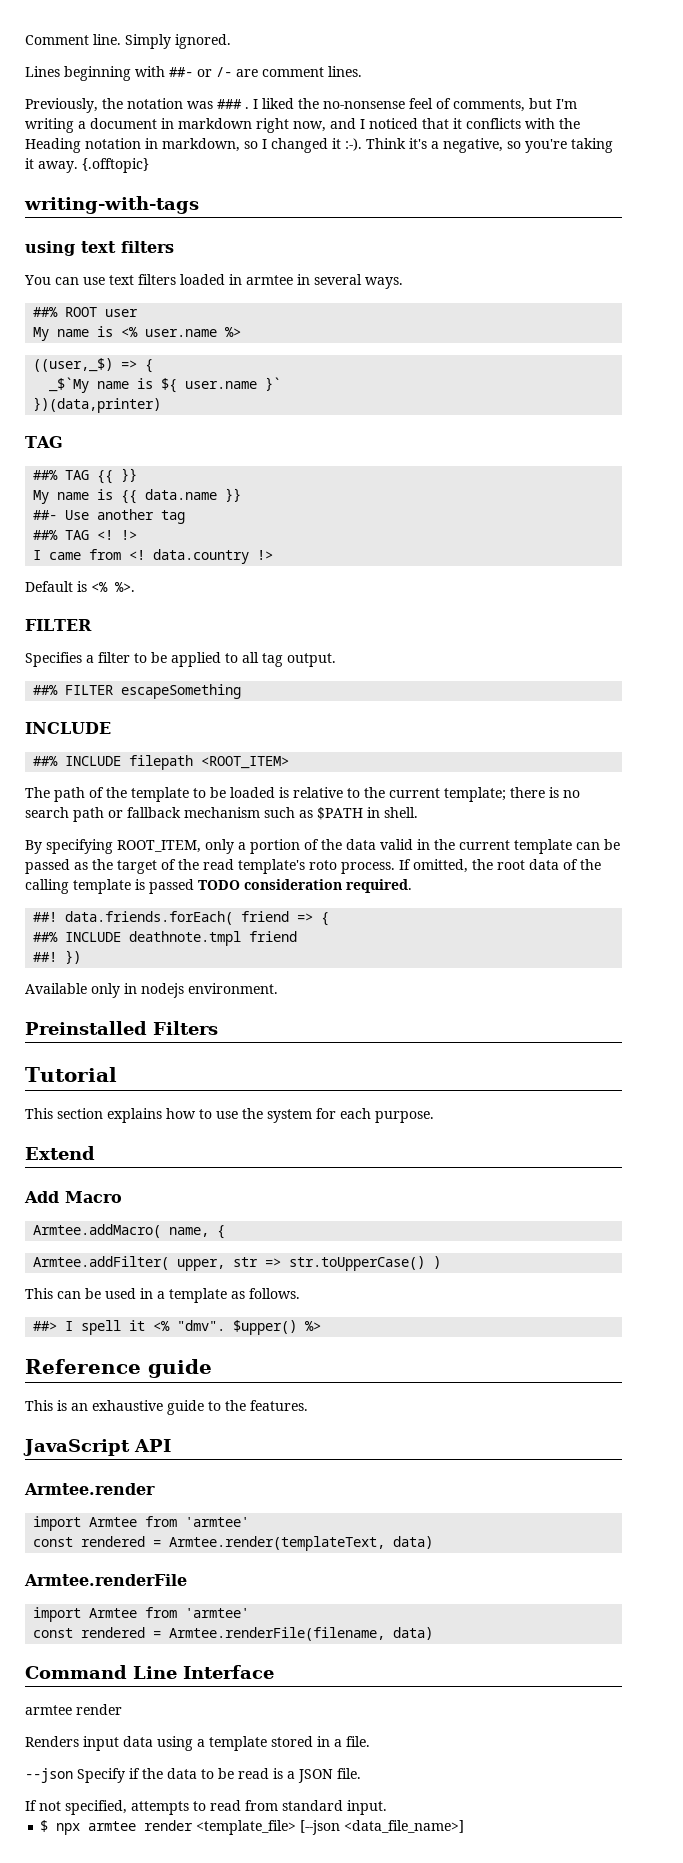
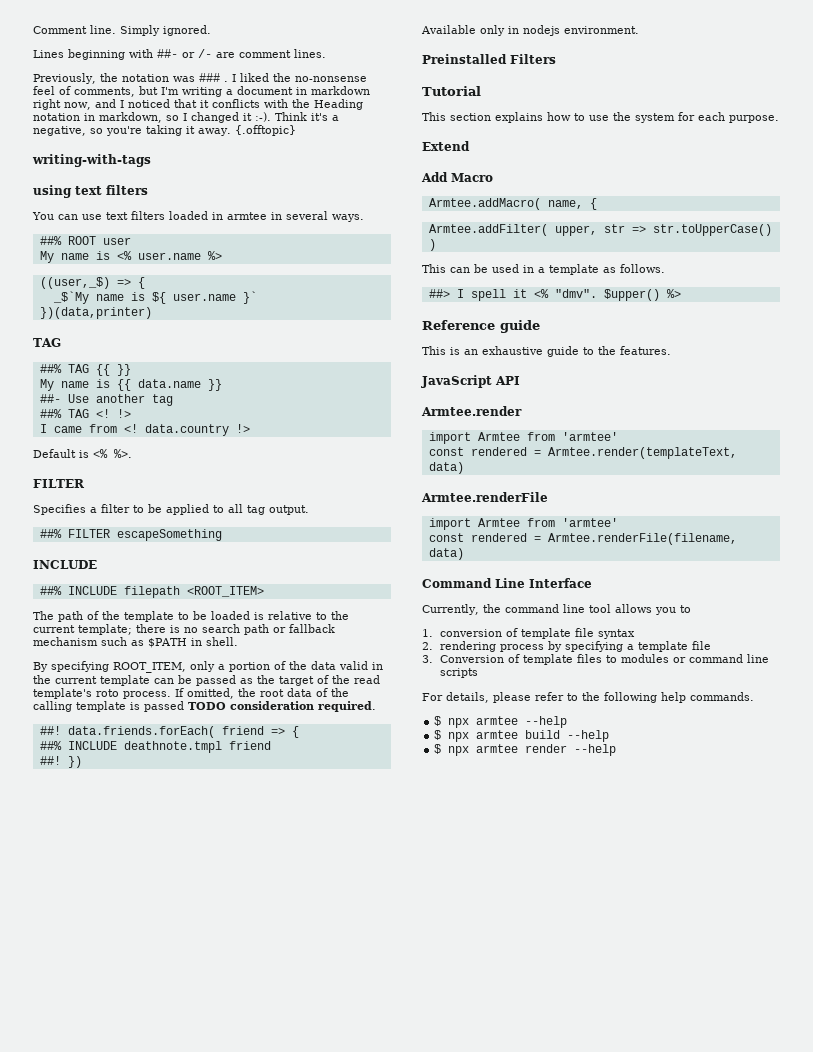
[25,1704,122,1715] [25,1736,370,1751] [25,1768,361,1783] [25,1800,387,1815] armtee render // Renders input data using a template stored in a file. // --json Specify if the data to be read is a JSON file. // If not specified, attempts to read from standard input. -> [422,604,691,615] [422,628,636,639] [422,641,712,652] [422,654,770,665] [440,668,479,678] [422,692,754,703] [434,716,568,728] [434,730,610,742] Currently, the command line tool allows you to // 1. conversion of template file syntax // 2. rendering process by specifying a template file // 3. Conversion of template files to modules or command line scripts // For details, please refer to the following help commands. // $ npx armtee --help // $ npx armtee build --help
[196,1820,465,1835] <template_file> [--json <data_file_name>] -> [574,744,617,756] --help

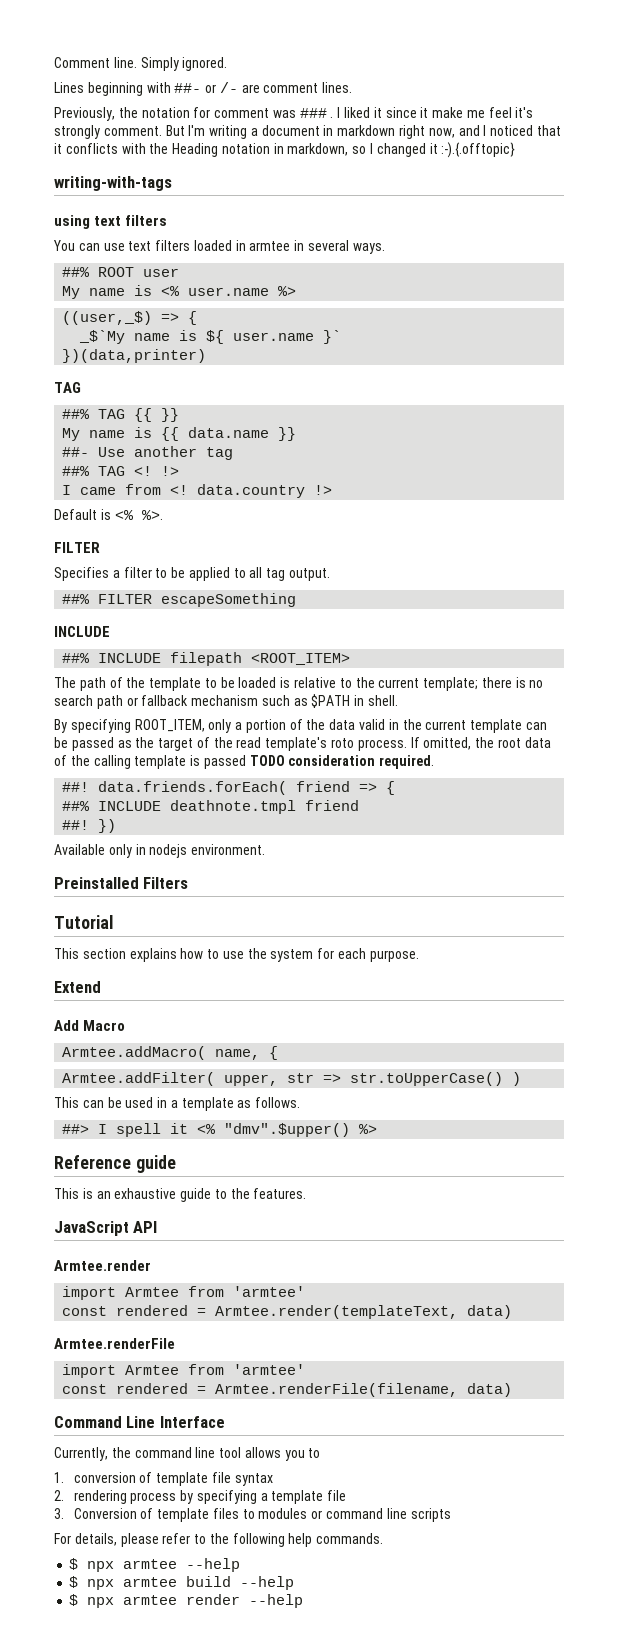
(169, 78) none -> [193,107,270,118] for comment
[272,73,367,82] [33,86,158,97] the no-nonsense feel of comments, but -> [373,107,534,118] [54,125,185,139] it since it make me feel it's strongly comment. But
[255,112,339,122] [33,125,296,136] :-). Think it's a negative, so you're taking it away. {.offtopic} -> [441,142,516,158] :-).{.offtopic}
[554,289,660,301] "dmv". $upper() -> [224,1123,351,1137] "dmv".$upper()

